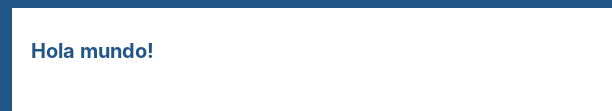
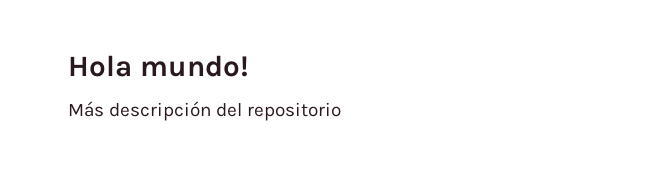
(155, 50) none -> [68,101,342,121] // Más descripción del repositorio

